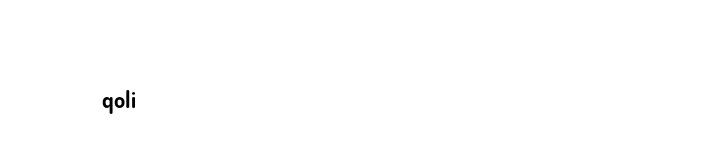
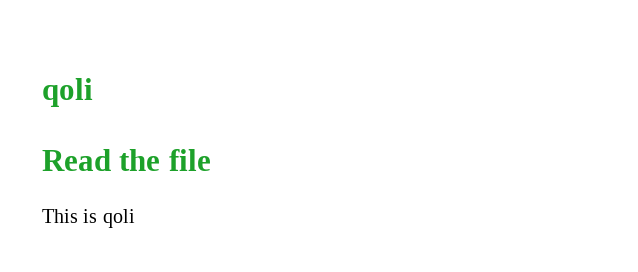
[102,90,136,114] qoli -> [42,78,93,107] [42,149,211,171] [42,209,135,228] qoli // Read the file // This is qoli

